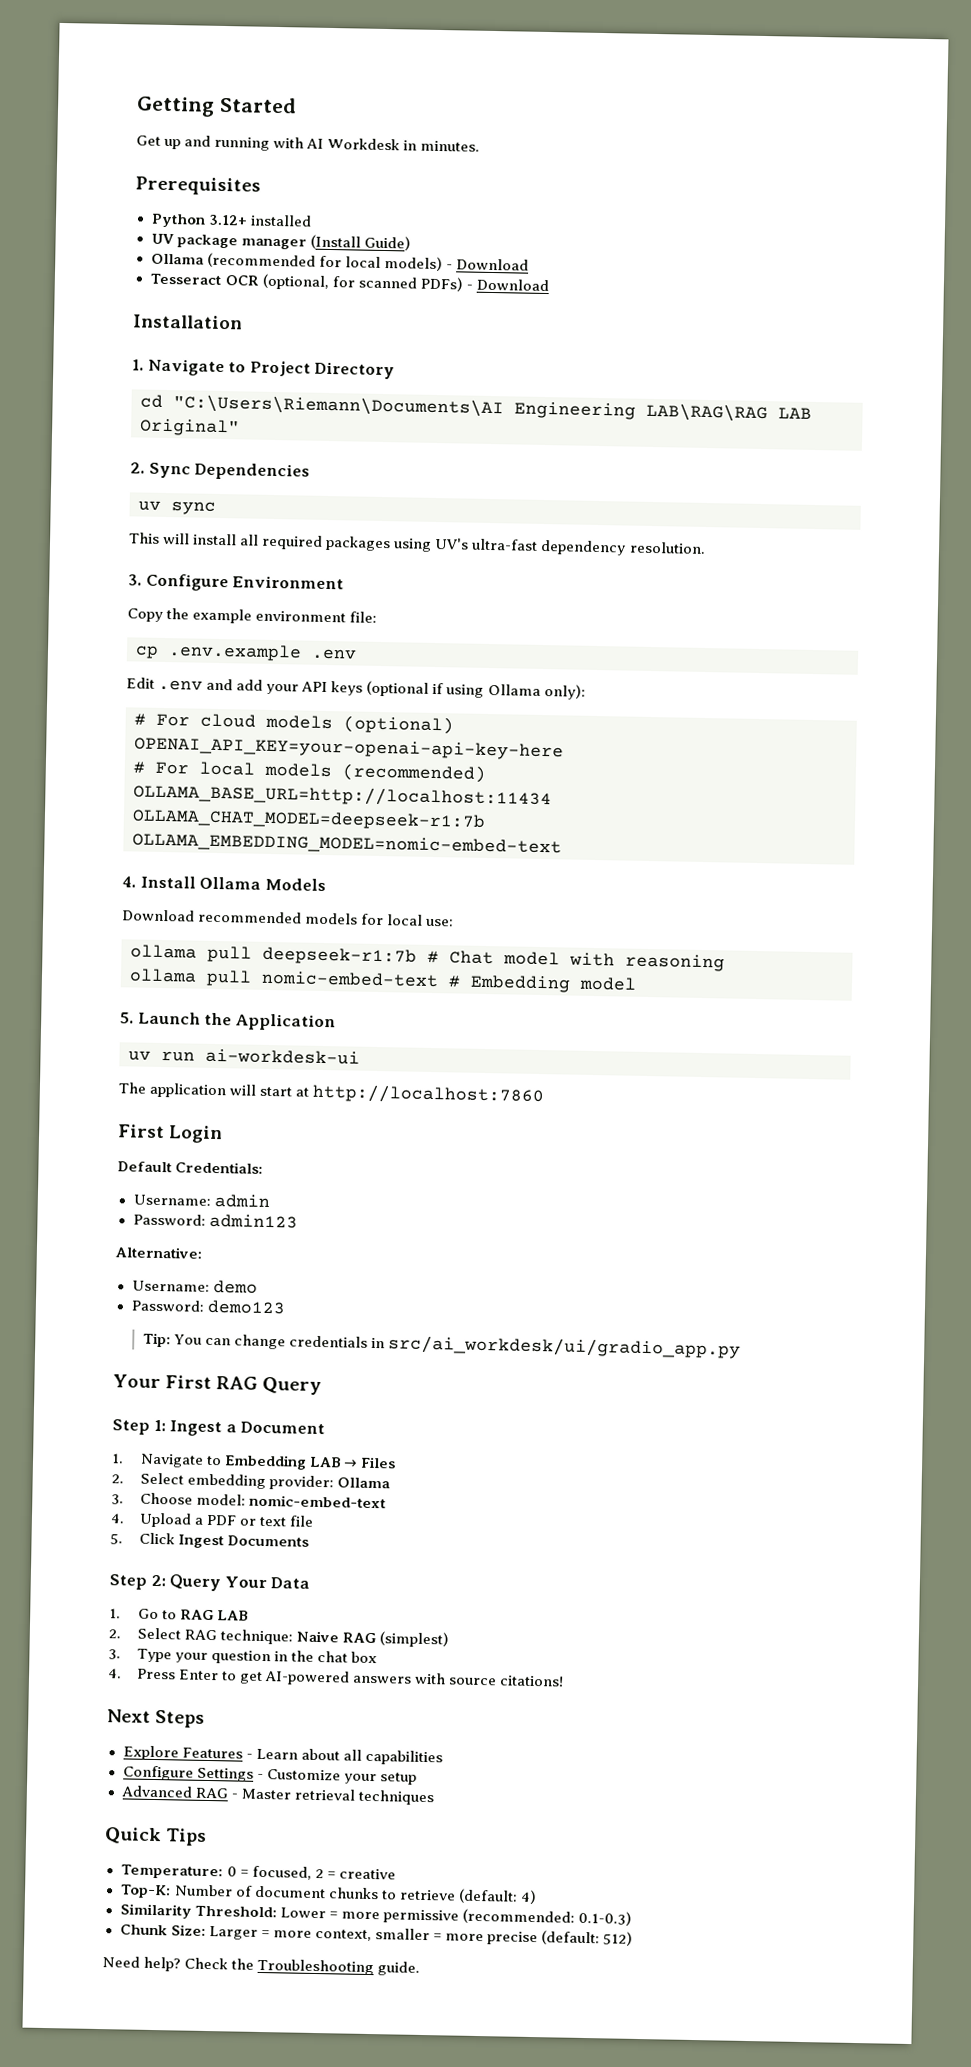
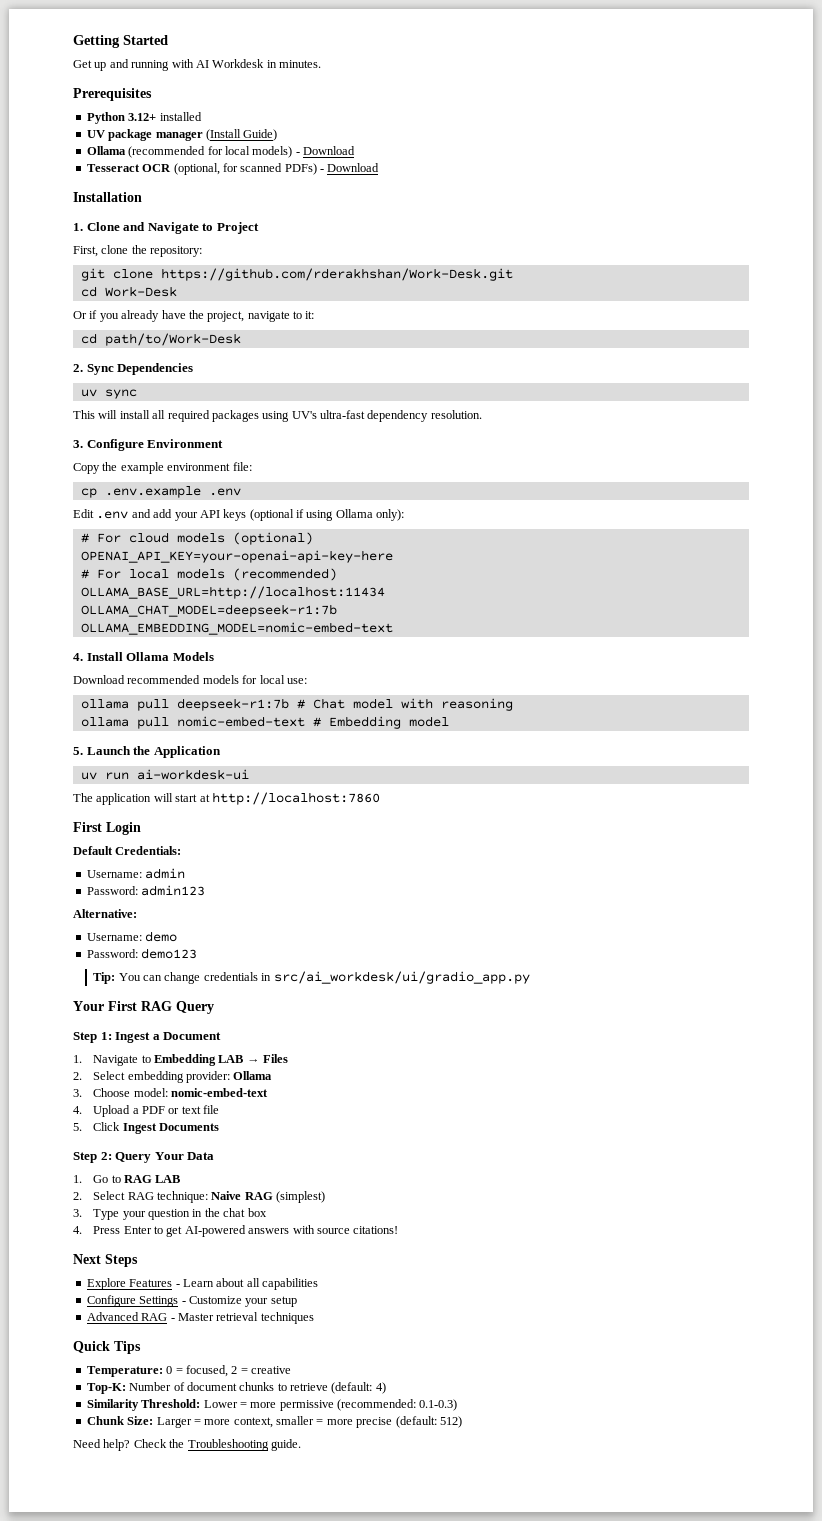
(144, 365) none -> [86,222,146,231] Clone and
[314,361,396,380] [140,394,812,423] [140,418,240,437] Directory // cd "C:\Users\Riemann\Documents\AI Engineering LAB\RAG\RAG LAB Original" -> [73,245,203,257] [80,268,513,281] [80,286,177,297] [73,310,315,322] [80,333,241,346] // First, clone the repository: // git clone https://github.com/rderakhshan/Work-Desk.git // cd Work-Desk // Or if you already have the project, navigate to it: // cd path/to/Work-Desk

